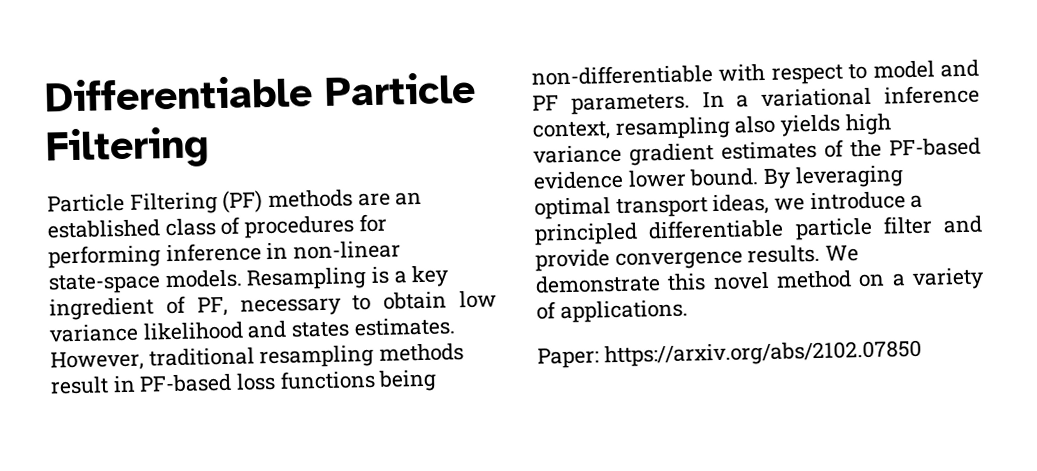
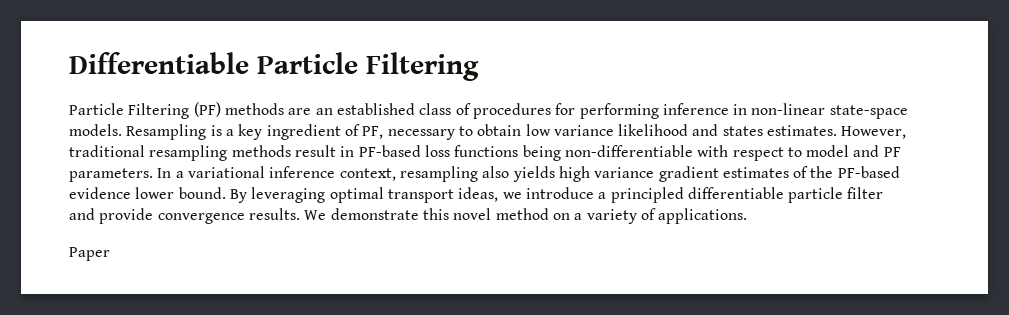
[537,339,922,369] Paper: https://arxiv.org/abs/2102.07850 -> [69,247,110,261] Paper

